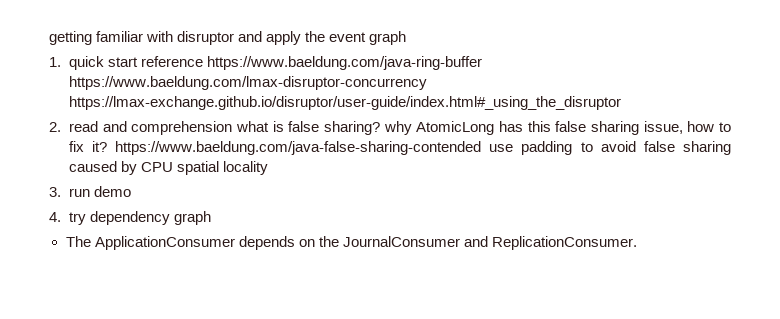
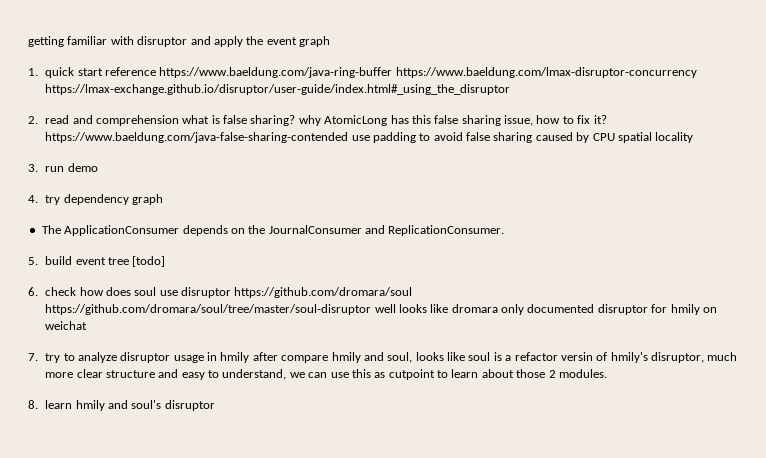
(637, 243) none -> [28,256,166,267] [28,287,413,298] [45,304,717,315] [45,321,88,330] [28,352,738,363] [45,369,607,380] [28,400,215,411] // 5. build event tree [todo] // 6. check how does soul use disruptor https://github.com/dromara/soul https://github.com/dromara/soul/tree/master/soul-disruptor well looks like dromara only documented disruptor for hmily on weichat // 7. try to analyze disruptor usage in hmily after compare hmily and soul, looks like soul is a refactor versin of hmily's disruptor, much more clear structure and easy to understand, we can use this as cutpoint to learn about those 2 modules. // 8. learn hmily and soul's disruptor

